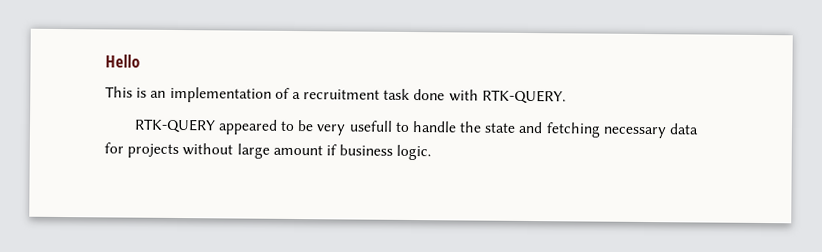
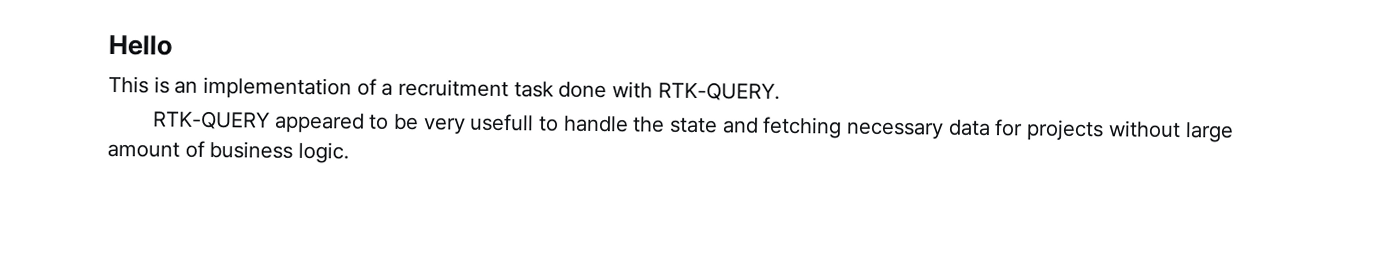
[325,144,337,156] if -> [184,140,205,158] of

